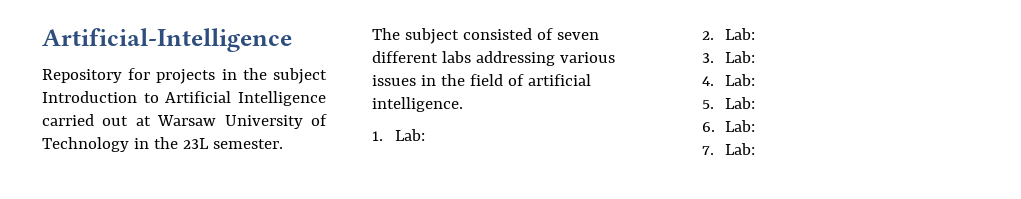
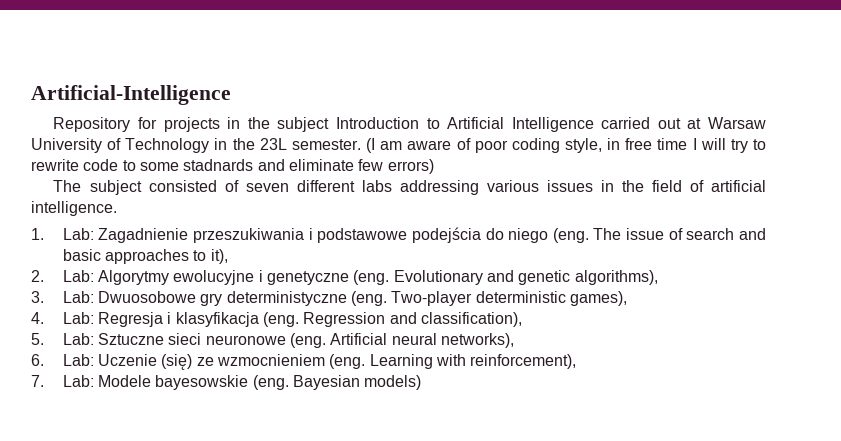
(283, 144) none -> [366,138,766,153] [31,159,434,174] (I am aware of poor coding style, in free time I will try to rewrite code to some stadnards and eliminate few errors)
[702,28,755,40] [702,51,755,63] [702,74,755,86] [702,97,755,109] [702,120,755,132] [702,143,755,155] // 2. Lab: // 3. Lab: // 4. Lab: // 5. Lab: // 6. Lab: // 7. Lab: -> [98,227,766,243] [62,249,228,264] [31,270,658,285] [31,291,627,306] [31,312,522,327] [31,333,514,348] [31,354,577,370] [31,375,422,390] Zagadnienie przeszukiwania i podstawowe podejścia do niego (eng. The issue of search and basic approaches to it), // 2. Lab: Algorytmy ewolucyjne i genetyczne (eng. Evolutionary and genetic algorithms), // 3. Lab: Dwuosobowe gry deterministyczne (eng. Two-player deterministic games), // 4. Lab: Regresja i klasyfikacja (eng. Regression and classification), // 5. Lab: Sztuczne sieci neuronowe (eng. Artificial neural networks), // 6. Lab: Uczenie (się) ze wzmocnieniem (eng. Learning with reinforcement), // 7. Lab: Modele bayesowskie (eng. Bayesian models)

